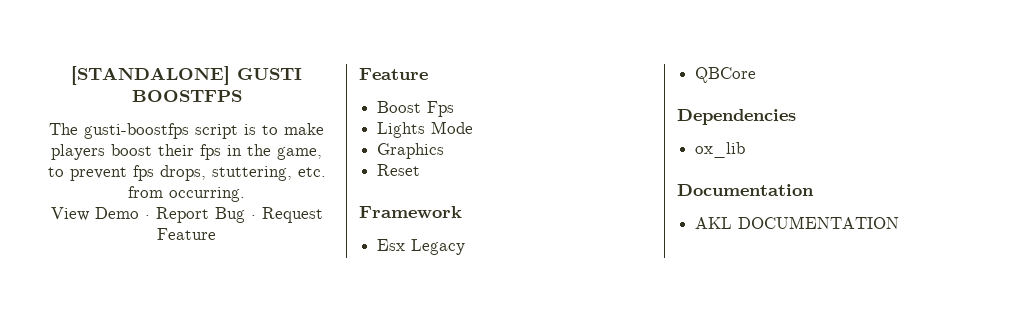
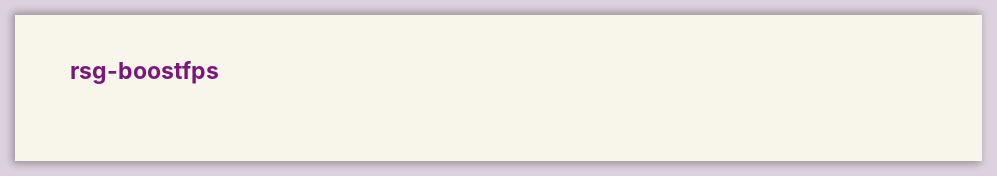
[71,66,302,85] [131,90,242,102] [49,123,324,139] [51,144,322,160] [47,165,326,181] [128,186,245,202] [50,207,323,223] [157,228,216,240] [359,68,428,80] [377,101,455,117] [377,121,474,138] [377,143,445,159] [377,164,421,176] [359,206,462,218] [377,239,466,255] [695,67,757,83] [677,109,796,125] [695,142,746,158] [677,184,814,196] [695,216,900,229] [STANDALONE] GUSTI BOOSTFPS // The gusti-boostfps script is to make players boost their fps in the game, to prevent fps drops, stuttering, etc. from occurring. // View Demo · Report Bug · Request Feature // Feature // Boost Fps // Lights Mode // Graphics // Reset // Framework // Esx Legacy // QBCore // Dependencies // ox_lib // Documentation // AKL DOCUMENTATION -> [70,61,219,84] rsg-boostfps

